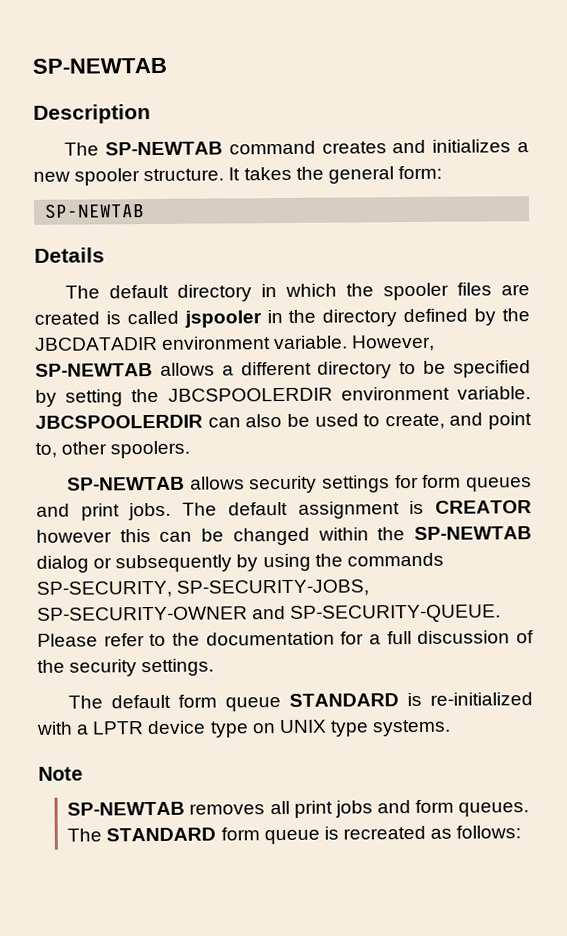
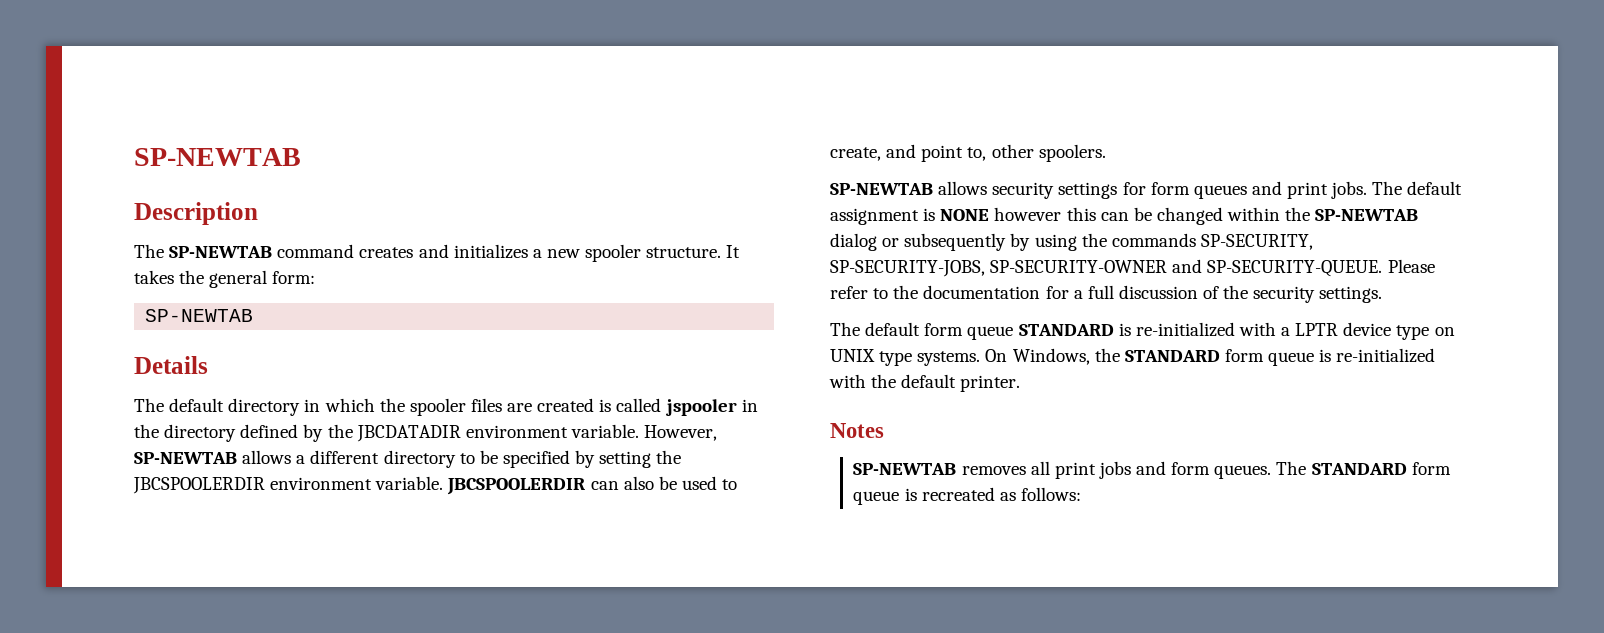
[409,500,532,515] is CREATOR -> [923,208,990,221] is NONE
[38,766,83,781] // Note -> [985,348,1436,366] [829,374,1021,392] [830,423,884,438] On Windows, the STANDARD form queue is re-initialized with the default printer. // Notes

